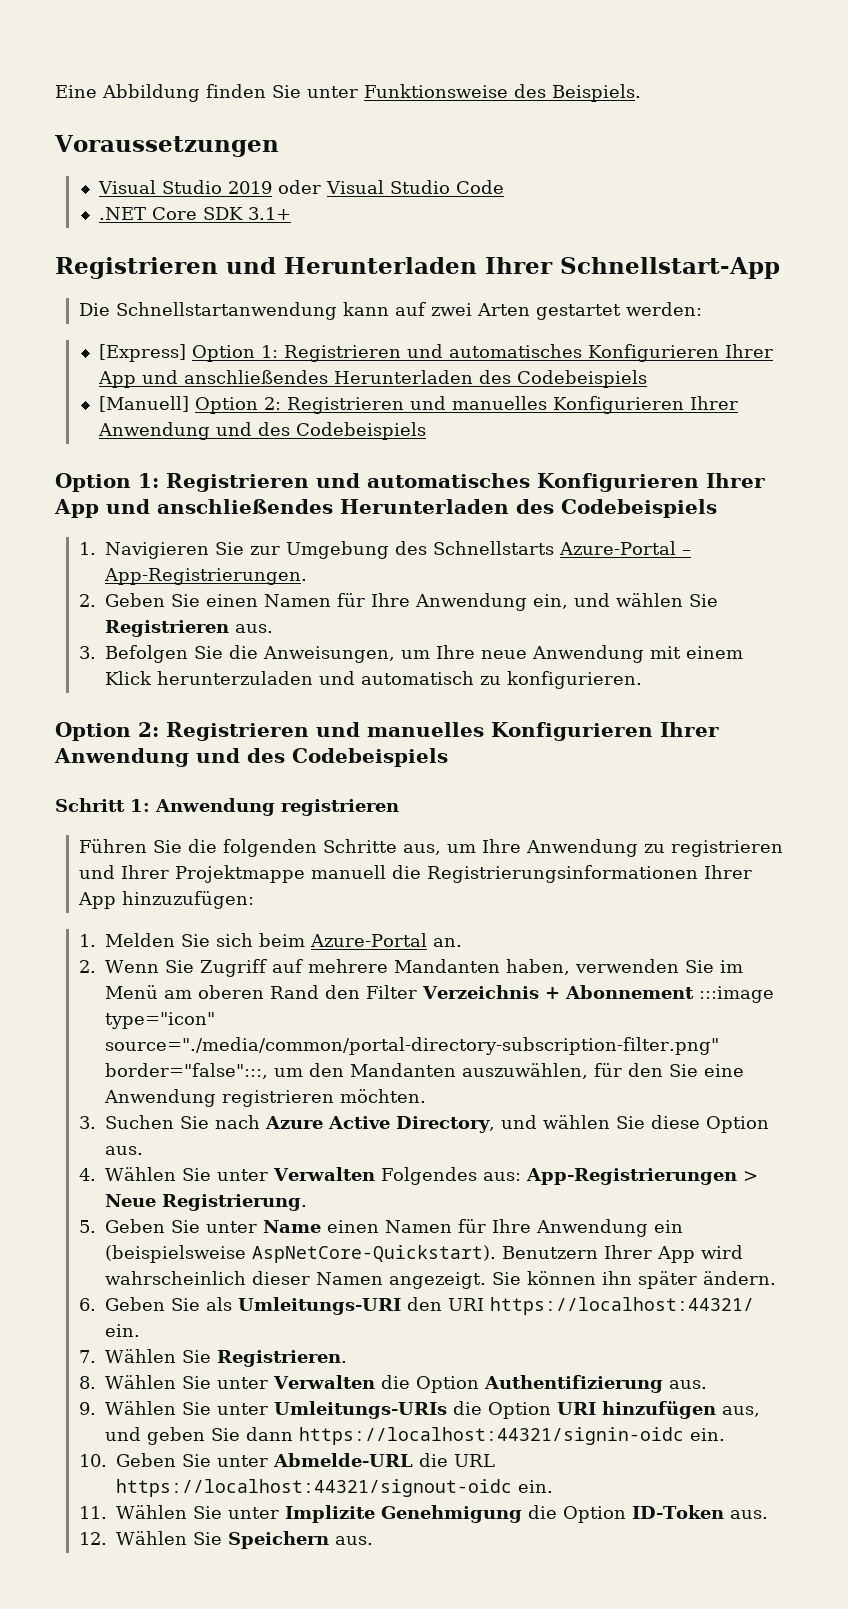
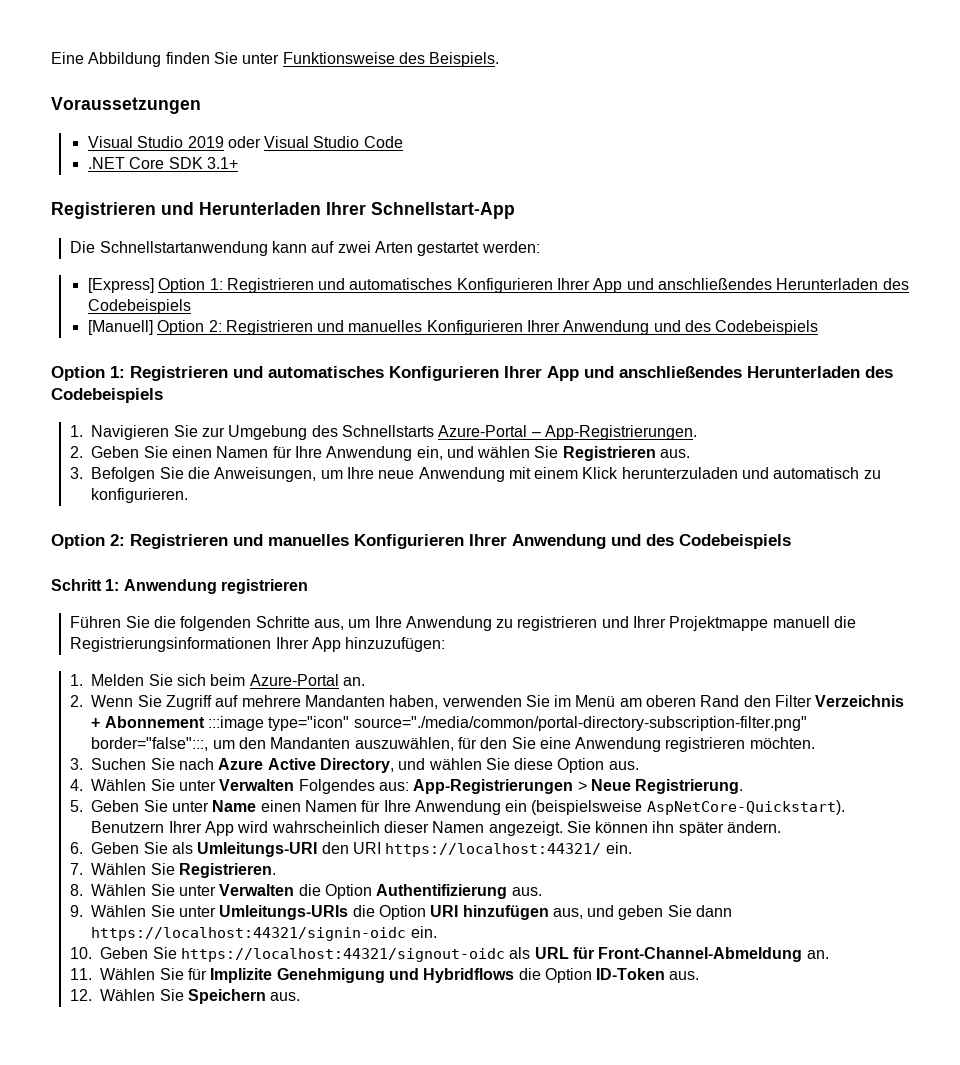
[216,1453,495,1467] [115,1479,553,1497] unter Abmelde-URL die URL https://localhost:44321/signout-oidc ein. -> [180,947,829,962] https://localhost:44321/signout-oidc als URL für Front-Channel-Abmeldung an.
[227,1507,279,1519] unter -> [187,968,207,980] für
(522, 1514) none -> [388,968,515,983] und Hybridflows

